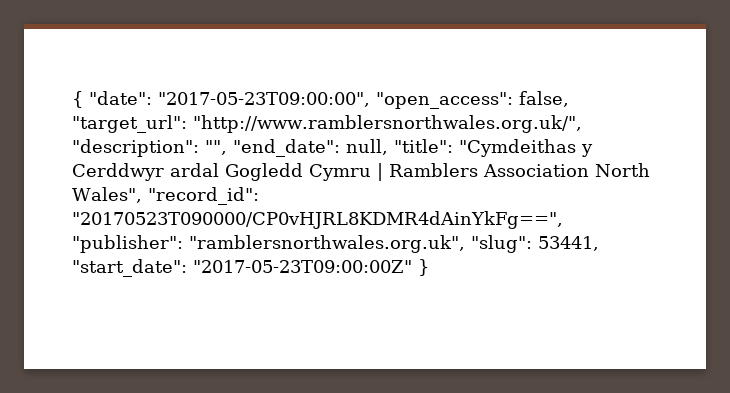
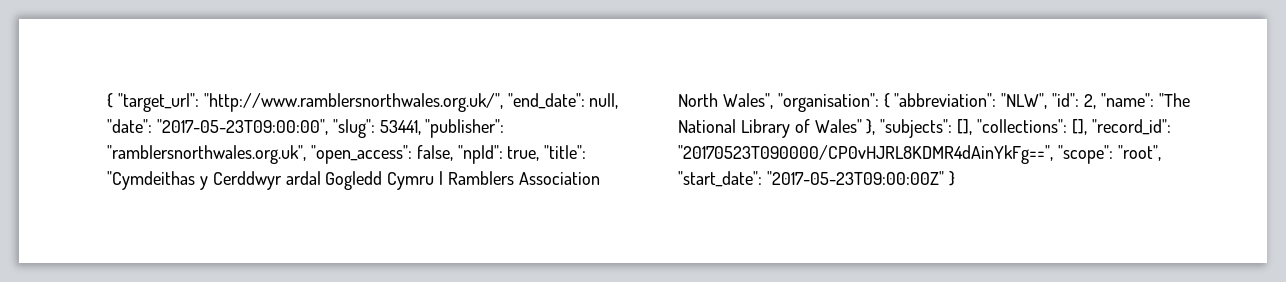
[72,91,569,109] [72,115,582,133] [72,139,388,157] { "date": "2017-05-23T09:00:00", "open_access": false, "target_url": "http://www.ramblersnorthwales.org.uk/", "description": "", "end_date": null, -> [107,93,619,112] [107,119,505,138] [107,145,540,164] { "target_url": "http://www.ramblersnorthwales.org.uk/", "end_date": null, "date": "2017-05-23T09:00:00", "slug": 53441, "publisher": "ramblersnorthwales.org.uk", "open_access": false, "npld": true,
[147,187,259,205] [72,211,563,229] [72,235,599,253] "record_id": "20170523T090000/CP0vHJRL8KDMR4dAinYkFg==", "publisher": "ramblersnorthwales.org.uk", "slug": 53441, -> [777,93,1190,112] [678,119,1171,138] [678,145,1161,164] "organisation": { "abbreviation": "NLW", "id": 2, "name": "The National Library of Wales" }, "subjects": [], "collections": [], "record_id": "20170523T090000/CP0vHJRL8KDMR4dAinYkFg==", "scope": "root",

